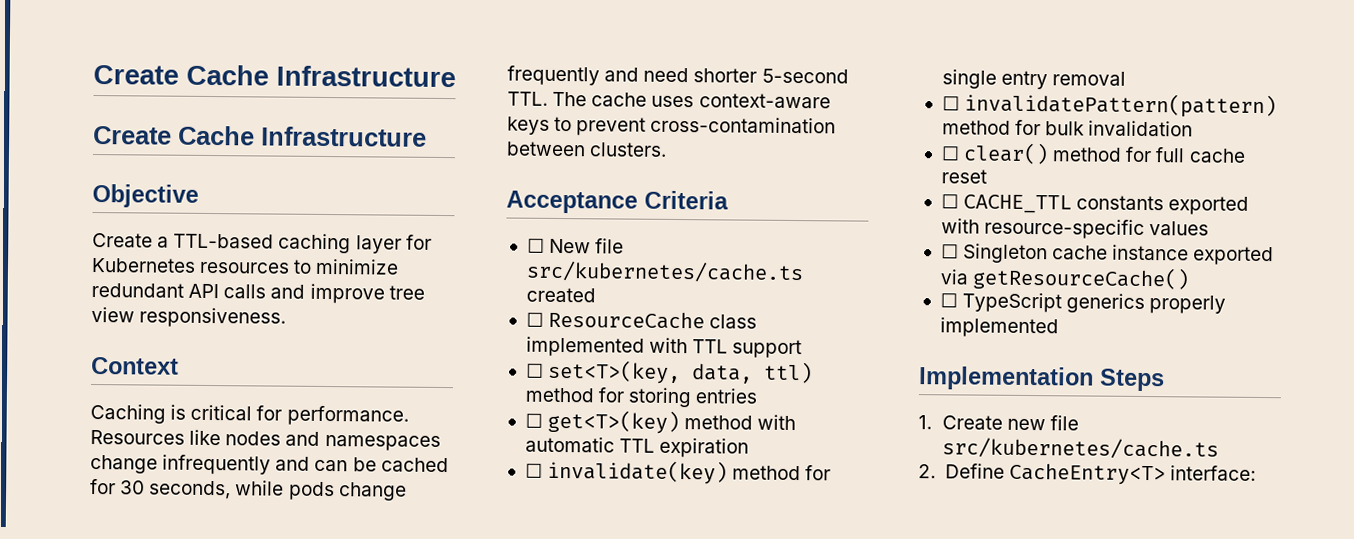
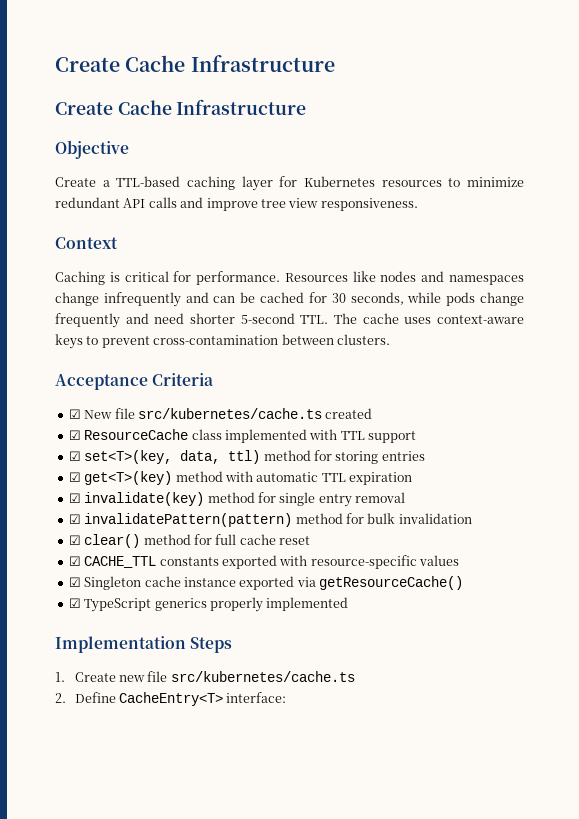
[526,238,545,253] ☐ -> [68,409,81,419] ☑
[525,312,544,327] ☐ -> [68,430,81,440] ☑
[525,363,544,378] ☐ -> [68,451,81,461] ☑
[524,413,543,428] ☐ -> [68,472,81,482] ☑
[524,463,543,478] ☐ -> [68,493,81,503] ☑
[941,96,960,111] ☐ -> [68,514,81,524] ☑
[940,146,960,161] ☐ -> [68,535,81,545] ☑
[940,194,959,209] ☐ -> [68,556,81,566] ☑
[940,244,959,259] ☐ -> [68,577,81,587] ☑
[939,293,958,308] ☐ -> [68,598,81,608] ☑

